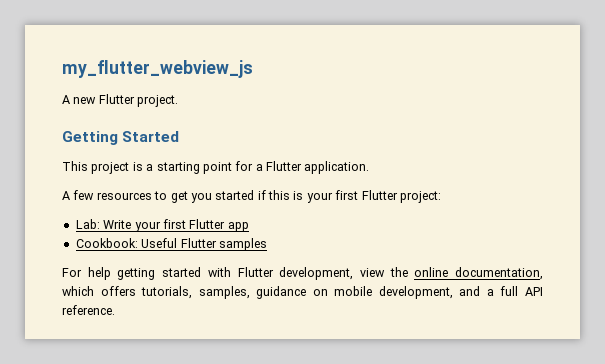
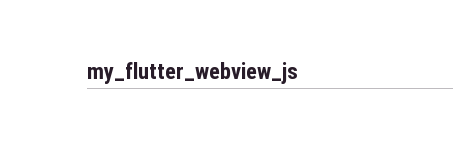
[62,94,179,107] [62,131,180,145] [62,161,370,174] [62,190,441,203] [75,219,249,232] [75,238,267,251] [62,267,543,280] [62,286,543,299] [62,305,115,315] // A new Flutter project. // Getting Started // This project is a starting point for a Flutter application. // A few resources to get you started if this is your first Flutter project: // Lab: Write your first Flutter app // Cookbook: Useful Flutter samples // For help getting started with Flutter development, view the online documentation, which offers tutorials, samples, guidance on mobile development, and a full API reference. -> (298, 73) none

